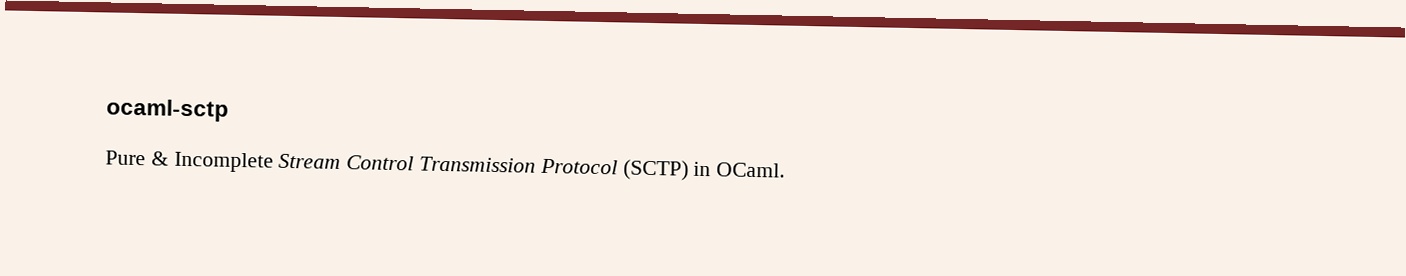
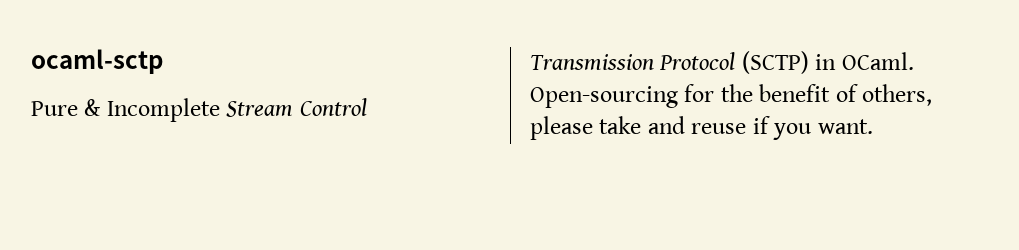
(786, 170) none -> [530,84,933,108] [530,116,873,140] Open-sourcing for the benefit of others, please take and reuse if you want.

